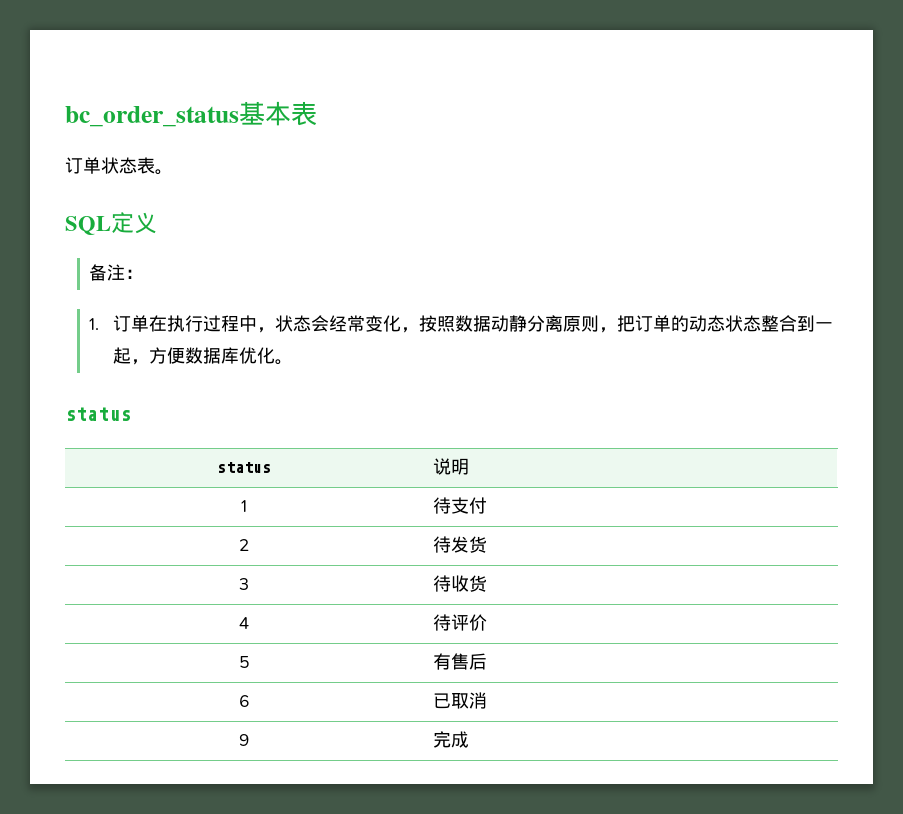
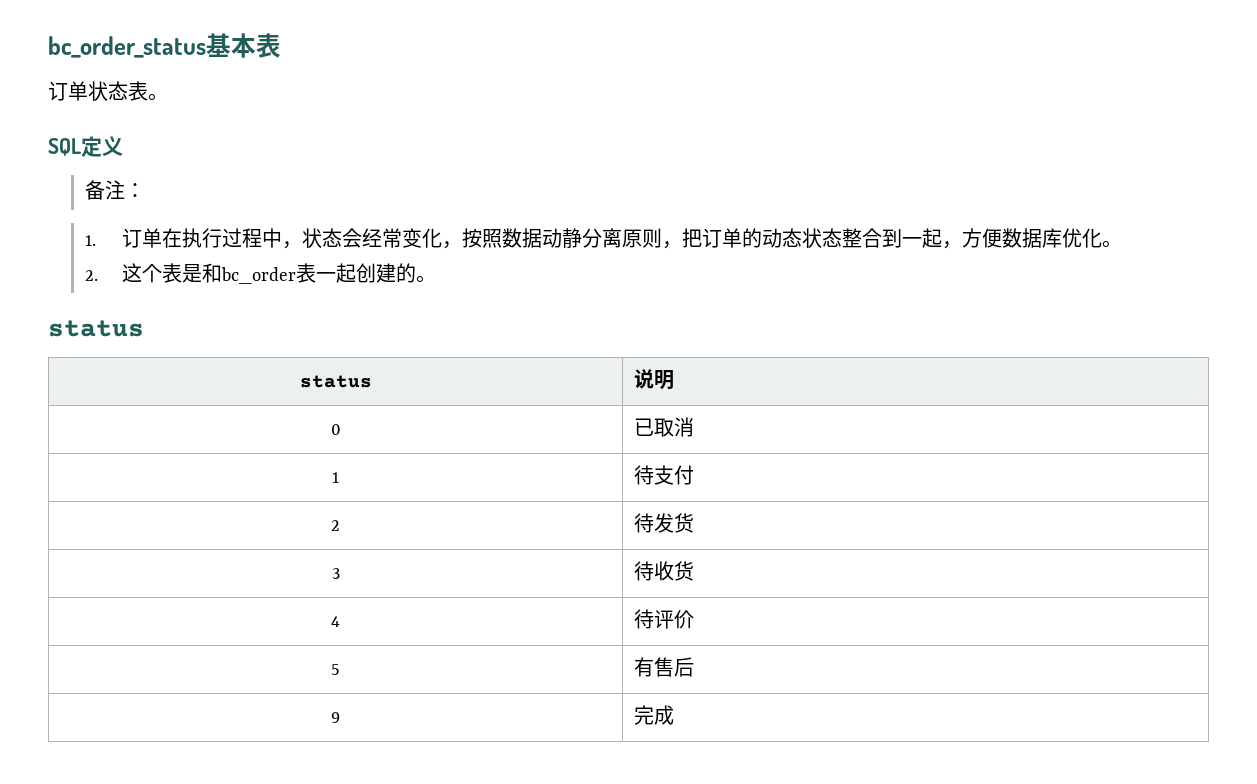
(294, 362) none -> [85,263,437,284] // 2.这个表是和bc_order表一起创建的。
(470, 466) none -> [330,424,341,435] [633,417,694,437] // 0 | 已取消
[238,695,250,707] [433,692,488,709] // 6 | 已取消 -> (694, 667) none

